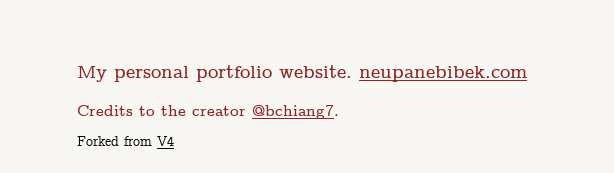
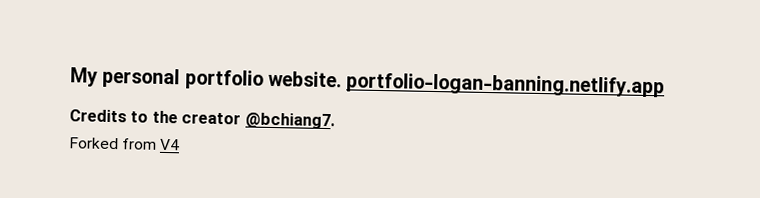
[359,66,527,82] neupanebibek.com -> [346,72,666,98] portfolio-logan-banning.netlify.app

